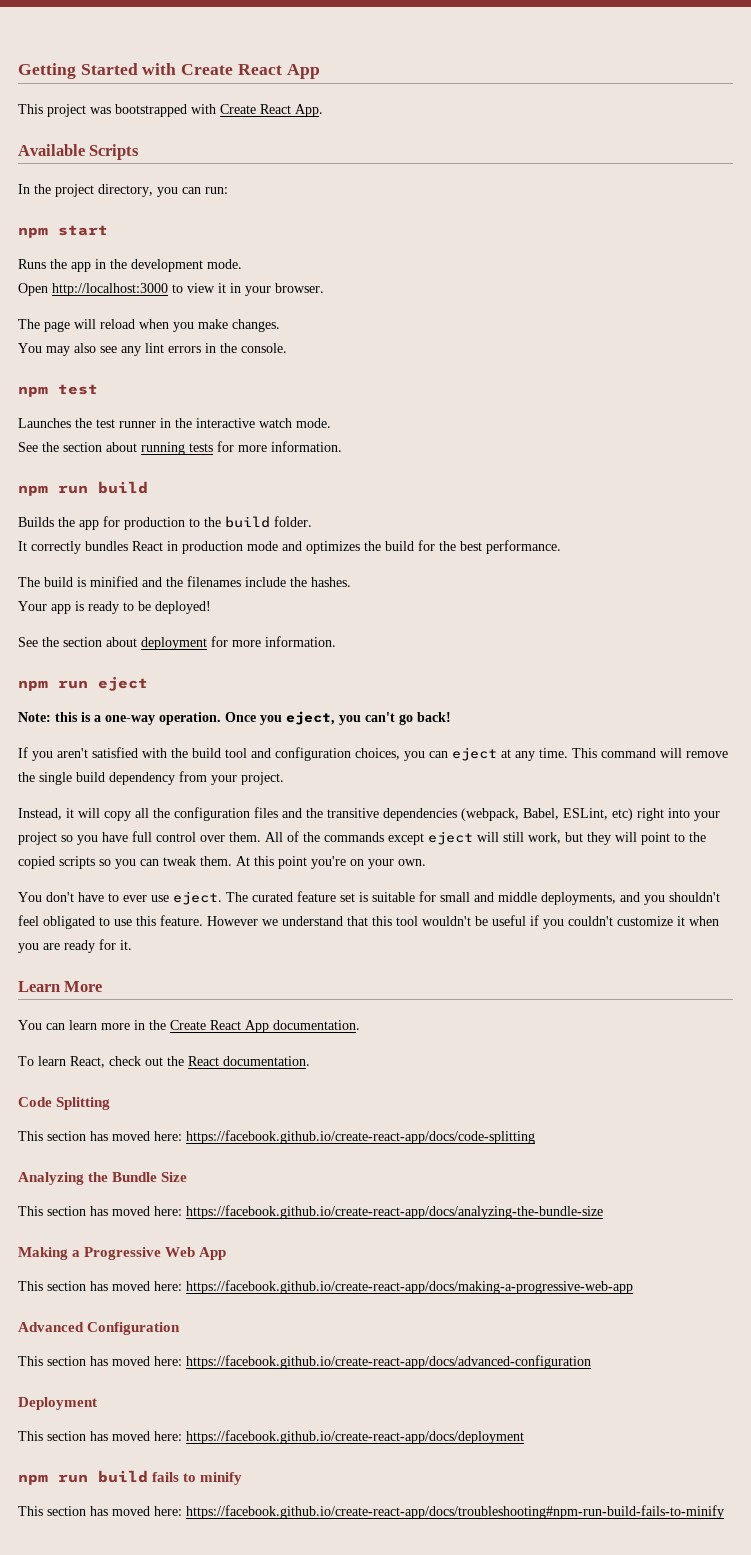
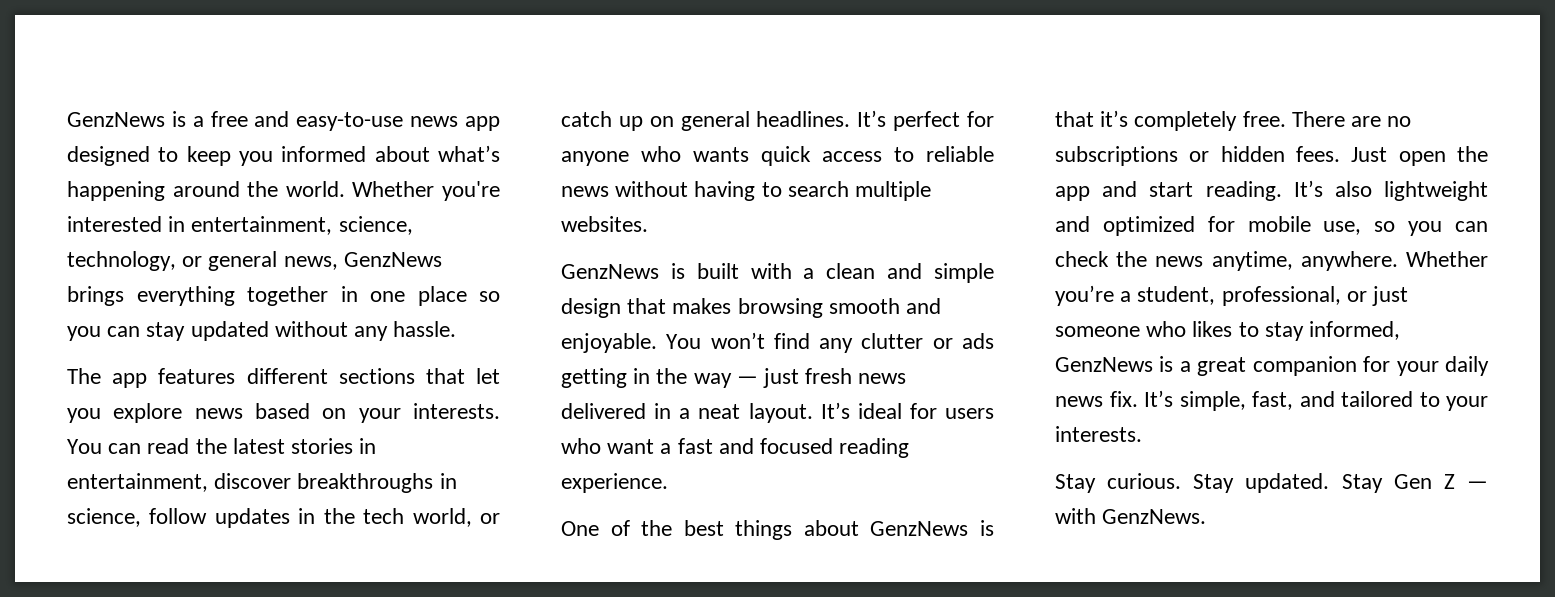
[18,63,320,79] [18,104,323,117] [18,144,140,160] [18,184,228,197] [18,225,108,238] [18,259,242,272] [18,283,324,296] [18,319,280,332] [18,343,287,356] [18,384,98,397] [18,418,331,428] [18,441,342,455] [18,481,148,496] [18,516,312,530] [18,540,561,554] [18,576,351,587] [18,601,211,614] [18,636,336,650] [18,676,148,691] [18,711,451,725] [18,747,728,761] [18,771,284,785] [18,807,720,821] [18,831,706,845] [18,856,426,869] [18,891,720,905] [18,915,719,929] [18,939,132,953] [18,981,103,992] [18,1020,360,1033] [18,1056,310,1068] [18,1097,111,1110] [18,1130,535,1144] [18,1172,188,1185] [18,1205,603,1219] [18,1247,227,1260] [18,1280,633,1294] [18,1322,181,1335] [18,1355,591,1369] [18,1397,97,1410] [18,1430,524,1444] [18,1470,243,1485] [18,1505,724,1519] Getting Started with Create React App // This project was bootstrapped with Create React App. // Available Scripts // In the project directory, you can run: // npm start // Runs the app in the development mode. // Open http://localhost:3000 to view it in your browser. // The page will reload when you make changes. // You may also see any lint errors in the console. // npm test // Launches the test runner in the interactive watch mode. // See the section about running tests for more information. // npm run build // Builds the app for production to the build folder. // It correctly bundles React in production mode and optimizes the build for the best performance. // The build is minified and the filenames include the hashes. // Your app is ready to be deployed! // See the section about deployment for more information. // npm run eject // Note: this is a one-way operation. Once you eject, you can't go back! // If you aren't satisfied with the build tool and configuration choices, you can eject at any time. This command will remove the single build dependency from your project. // Instead, it will copy all the configuration files and the transitive dependencies (webpack, Babel, ESLint, etc) right into your project so you have full control over them. All of the commands except eject will still work, but they will point to the copied scripts so you can tweak them. At this point you're on your own. // You don't have to ever use eject. The curated feature set is suitable for small and middle deployments, and you shouldn't feel obligated to use this feature. However we understand that this tool wouldn't be useful if you couldn't customize it when you are ready for it. // Learn More // You can learn more in the Create React App documentation. // To learn React, check out the React documentation. // Code Splitting // This section has moved here: https://facebook.github.io/create-react-app/docs/code-splitting // Analyzing the Bundle Size // This section has moved here: https://facebook.github.io/create-react-app/docs/analyzing-the-bundle-size // Making a Progressive Web App // This section has moved here: https://facebook.github.io/create-react-app/docs/making-a-progressive-web-app // Advanced Configuration // This section has moved here: https://facebook.github.io/create-react-app/docs/advanced-configuration // Deployment // This section has moved here: https://facebook.github.io/create-react-app/docs/deployment // npm run build fails to minify // This section has moved here: https://facebook.github.io/create-react-app/docs/troubleshooting#npm-run-build-fails-to-minify -> [67,111,500,131] [67,145,500,166] [67,181,500,201] [67,216,413,235] [67,251,442,271] [67,286,500,306] [67,321,457,341] [67,368,501,388] [67,403,500,423] [67,438,377,454] [67,473,457,493] [67,508,501,528] [561,110,994,131] [561,146,994,166] [561,181,932,201] [561,216,648,232] [561,263,994,283] [561,298,942,318] [561,332,994,353] [561,368,907,388] [561,402,994,423] [561,438,910,458] [561,473,668,493] [561,520,994,540] [1055,110,1412,131] [1055,146,1488,166] [1055,180,1488,201] [1055,216,1488,236] [1055,251,1488,271] [1055,285,1409,306] [1055,321,1401,341] [1055,356,1489,376] [1055,390,1488,411] [1055,426,1142,442] [1055,473,1488,493] [1055,508,1207,524] GenzNews is a free and easy-to-use news app designed to keep you informed about what’s happening around the world. Whether you're interested in entertainment, science, technology, or general news, GenzNews brings everything together in one place so you can stay updated without any hassle. // The app features different sections that let you explore news based on your interests. You can read the latest stories in entertainment, discover breakthroughs in science, follow updates in the tech world, or catch up on general headlines. It’s perfect for anyone who wants quick access to reliable news without having to search multiple websites. // GenzNews is built with a clean and simple design that makes browsing smooth and enjoyable. You won’t find any clutter or ads getting in the way — just fresh news delivered in a neat layout. It’s ideal for users who want a fast and focused reading experience. // One of the best things about GenzNews is that it’s completely free. There are no subscriptions or hidden fees. Just open the app and start reading. It’s also lightweight and optimized for mobile use, so you can check the news anytime, anywhere. Whether you’re a student, professional, or just someone who likes to stay informed, GenzNews is a great companion for your daily news fix. It’s simple, fast, and tailored to your interests. // Stay curious. Stay updated. Stay Gen Z — with GenzNews.

